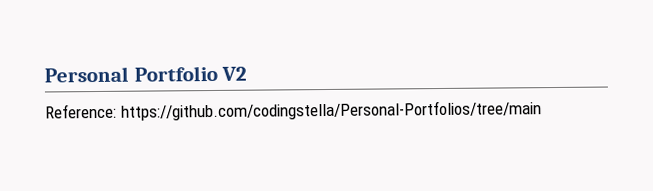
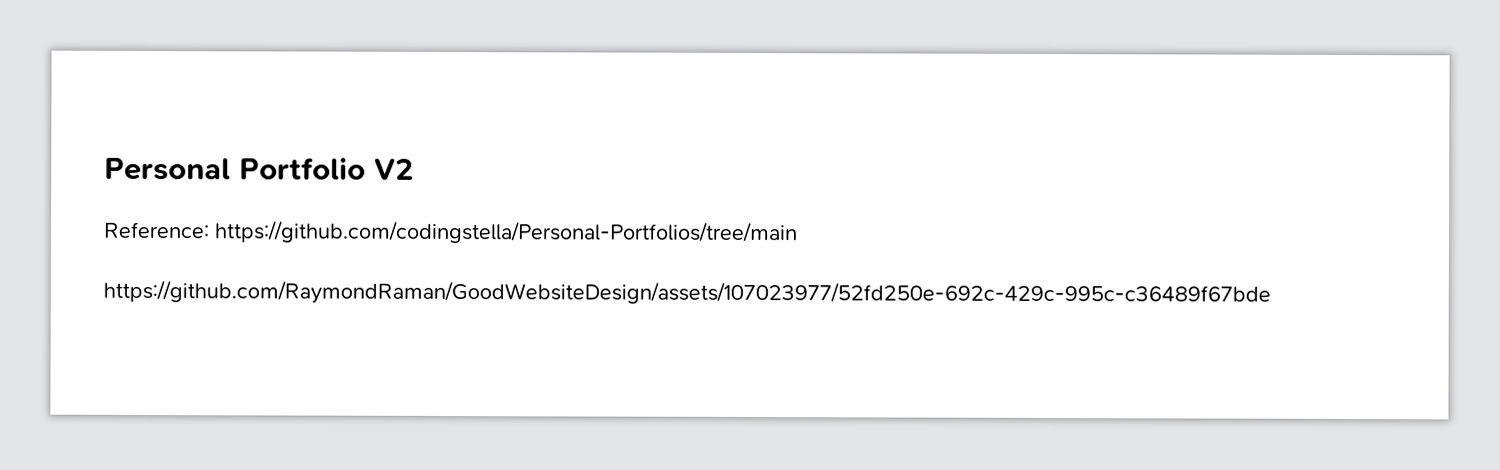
(542, 110) none -> [103,279,1271,307] // https://github.com/RaymondRaman/GoodWebsiteDesign/assets/107023977/52fd250e-692c-429c-995c-c36489f67bde

